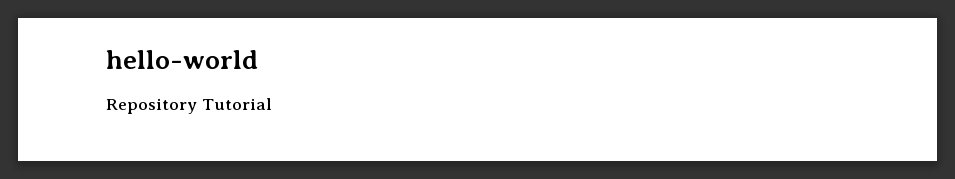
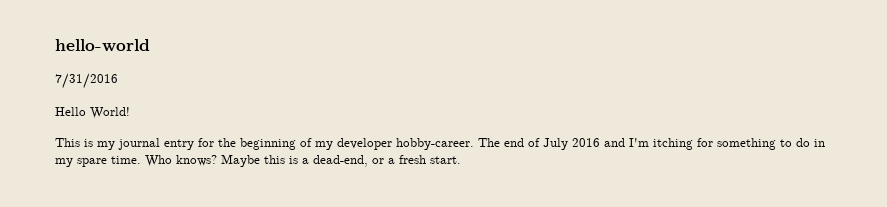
[106,98,272,114] Repository Tutorial -> [55,73,118,89] [55,107,130,119] [55,138,825,150] [55,154,461,167] 7/31/2016 // Hello World! // This is my journal entry for the beginning of my developer hobby-career. The end of July 2016 and I'm itching for something to do in my spare time. Who knows? Maybe this is a dead-end, or a fresh start.

